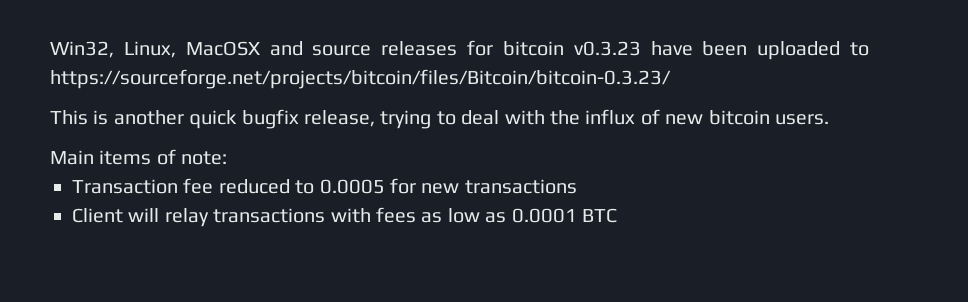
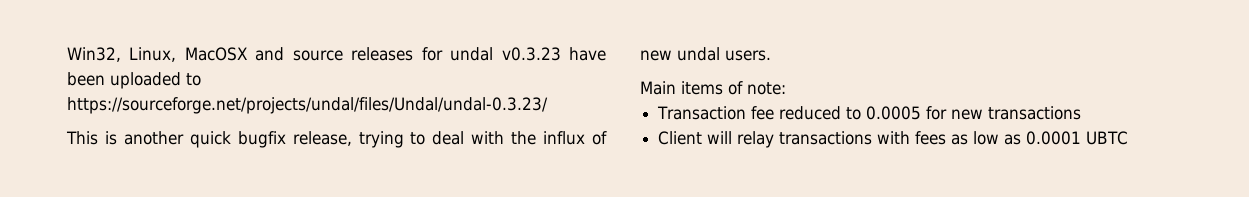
[502,41,564,56] bitcoin -> [450,47,494,61] undal
[50,69,671,89] https://sourceforge.net/projects/bitcoin/files/Bitcoin/bitcoin-0.3.23/ -> [67,97,548,114] https://sourceforge.net/projects/undal/files/Undal/undal-0.3.23/
[708,110,770,125] bitcoin -> [677,47,720,61] undal
[581,208,617,223] BTC -> [1086,131,1129,145] UBTC

